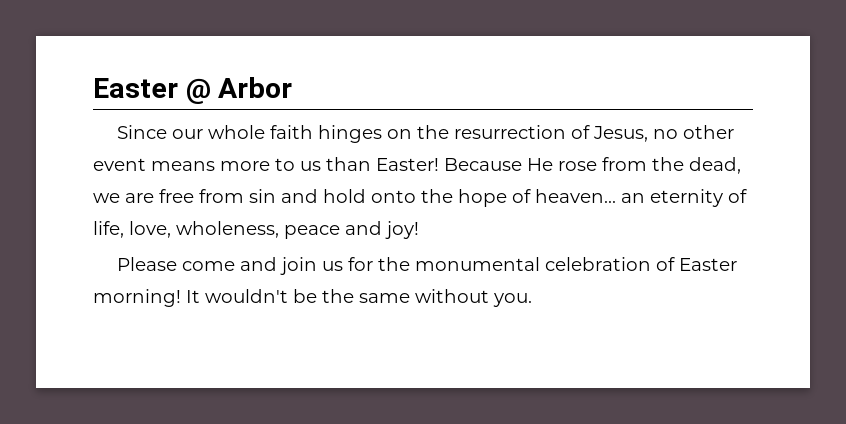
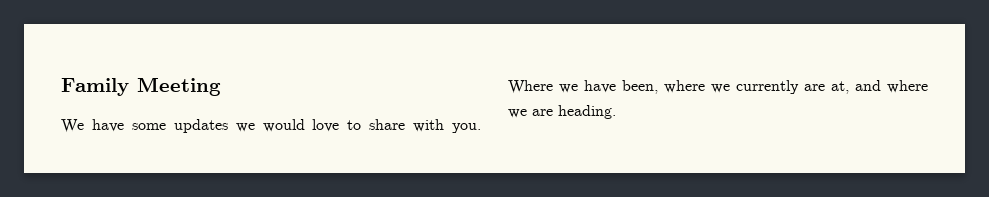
[93,77,293,104] [117,125,735,143] [93,157,741,174] [93,189,747,207] [93,221,419,239] [117,257,738,275] [93,289,532,307] Easter @ Arbor // Since our whole faith hinges on the resurrection of Jesus, no other event means more to us than Easter! Because He rose from the dead, we are free from sin and hold onto the hope of heaven... an eternity of life, love, wholeness, peace and joy! // Please come and join us for the monumental celebration of Easter morning! It wouldn't be the same without you. -> [61,77,221,96] [61,119,481,133] [508,80,928,94] [508,105,616,119] Family Meeting // We have some updates we would love to share with you. Where we have been, where we currently are at, and where we are heading.

